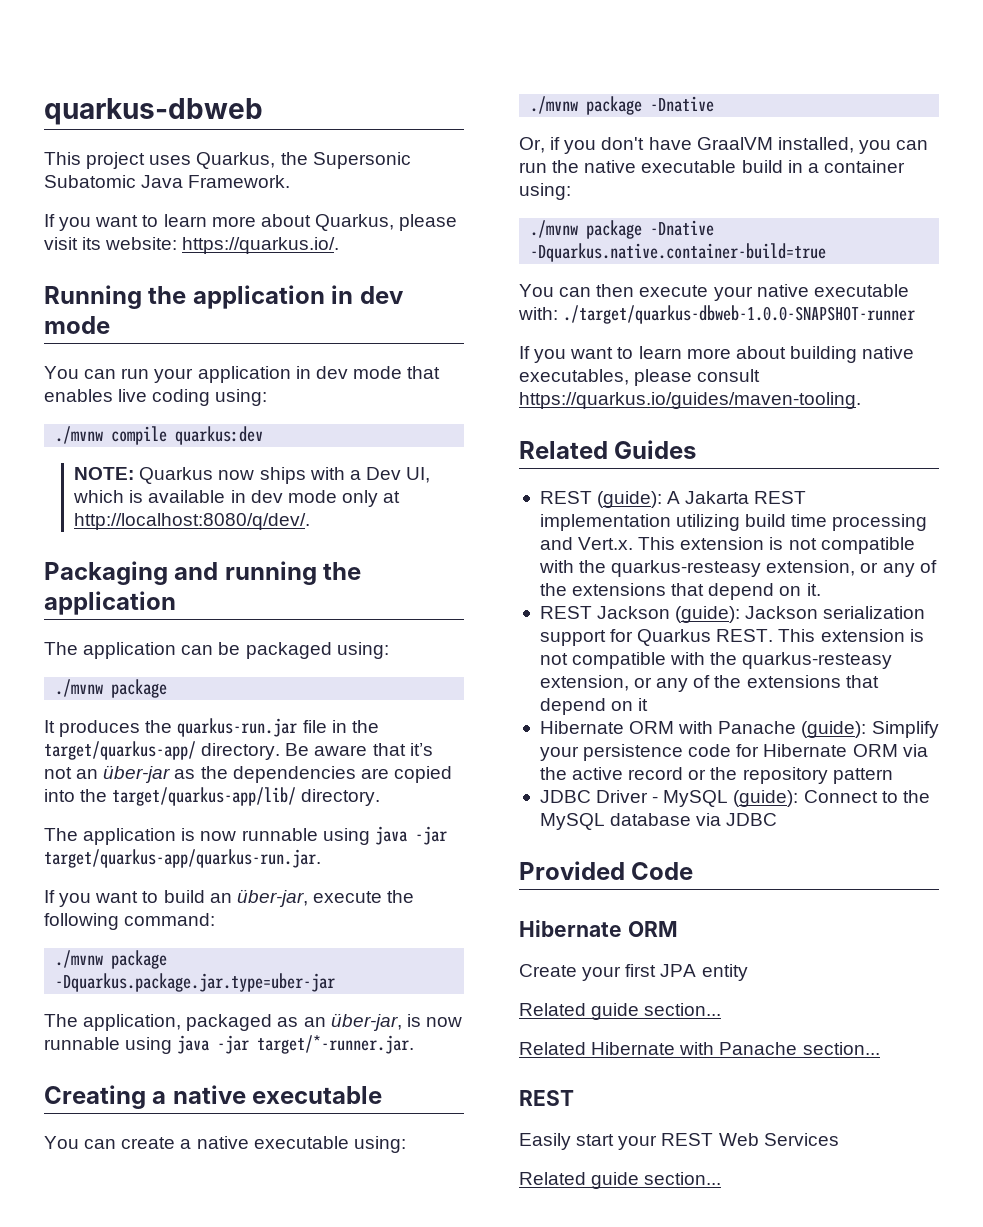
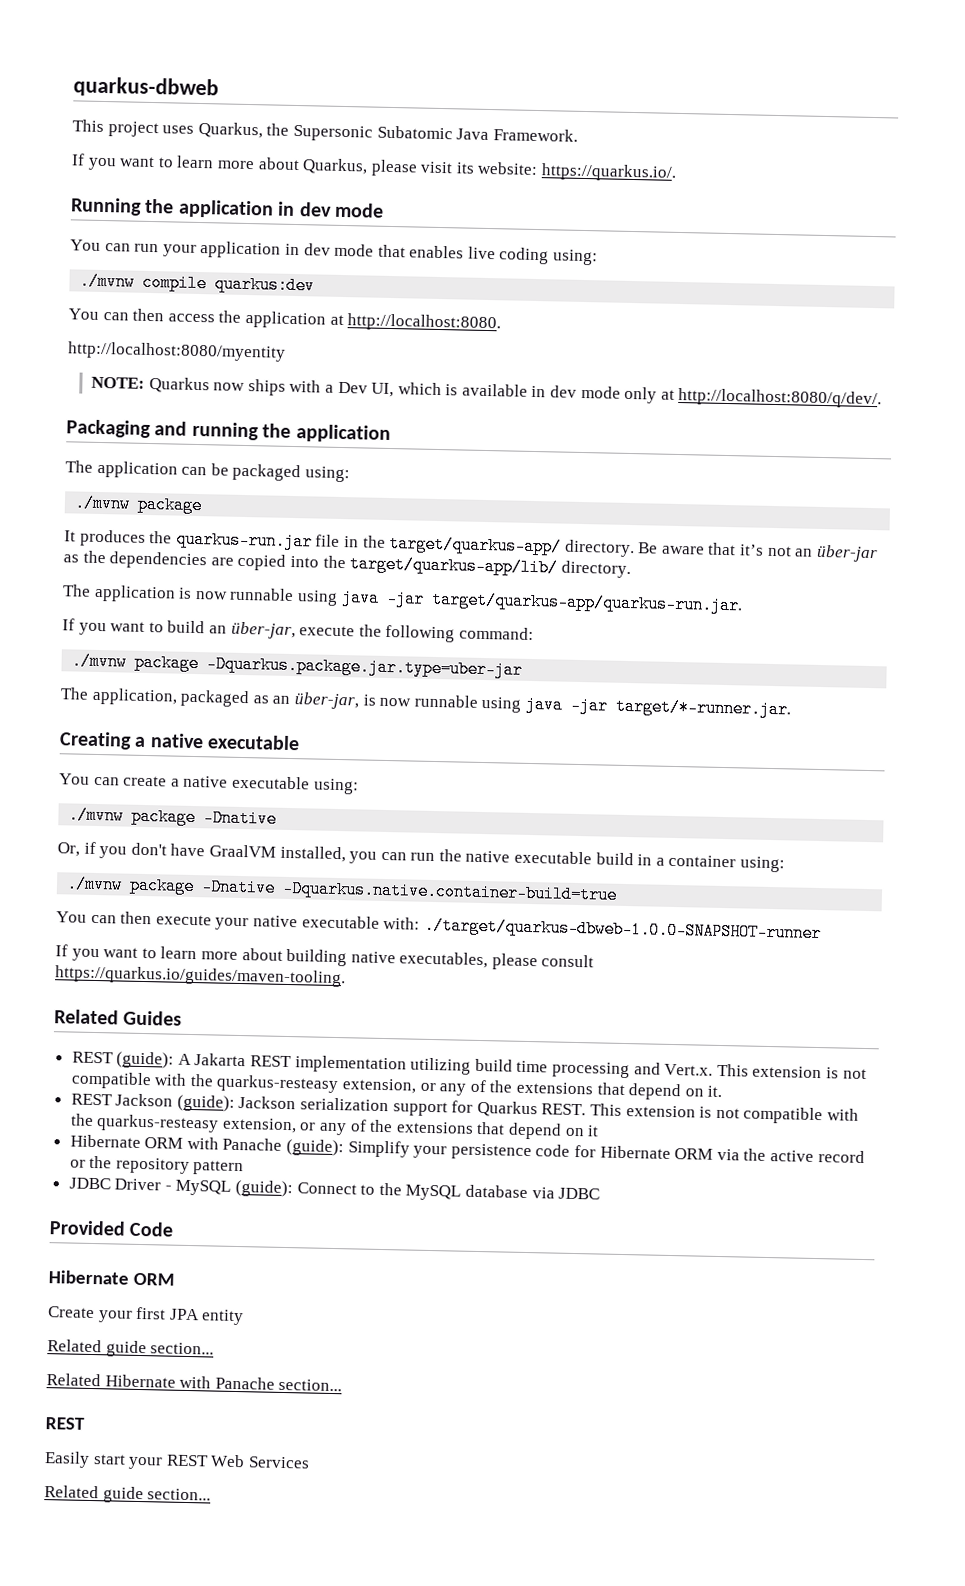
(264, 435) none -> [68,308,502,333] [67,341,286,362] // You can then access the application at http://localhost:8080. // http://localhost:8080/myentity

